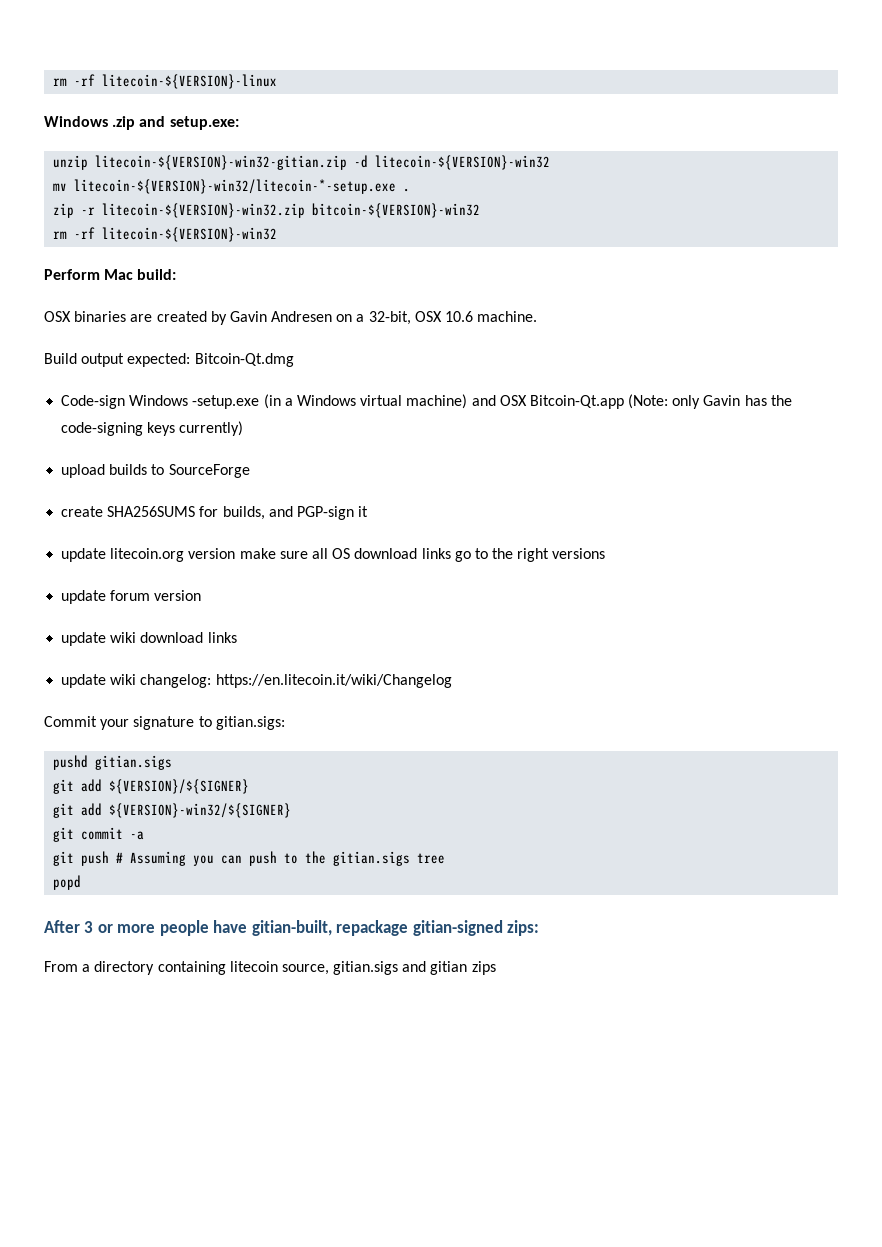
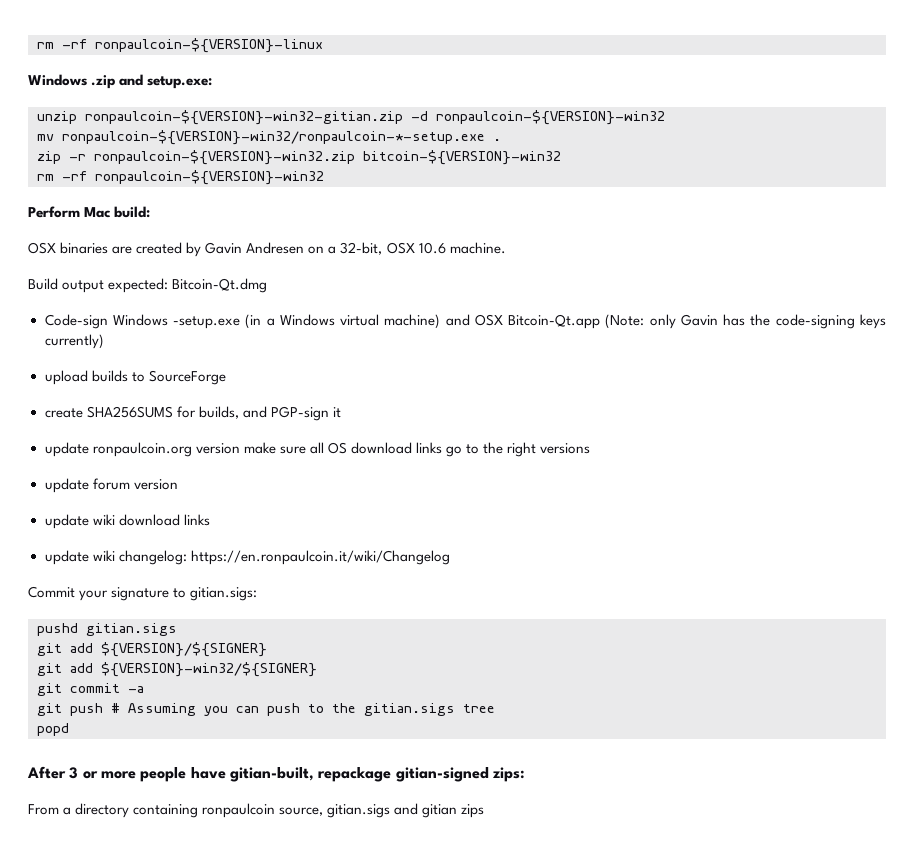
[53,74,278,89] rm -rf litecoin-${VERSION}-linux -> [37,38,323,53] rm -rf ronpaulcoin-${VERSION}-linux
[95,155,551,170] litecoin-${VERSION}-win32-gitian.zip -d litecoin-${VERSION}-win32 -> [85,110,665,125] ronpaulcoin-${VERSION}-win32-gitian.zip -d ronpaulcoin-${VERSION}-win32
[74,179,397,194] litecoin-${VERSION}-win32/litecoin-*-setup.exe -> [62,130,485,145] ronpaulcoin-${VERSION}-win32/ronpaulcoin-*-setup.exe
[102,203,306,218] litecoin-${VERSION}-win32.zip -> [94,150,355,165] ronpaulcoin-${VERSION}-win32.zip
[102,227,278,242] litecoin-${VERSION}-win32 -> [95,170,324,185] ronpaulcoin-${VERSION}-win32
[110,548,185,562] litecoin.org -> [92,442,192,457] ronpaulcoin.org
[215,674,452,688] https://en.litecoin.it/wiki/Changelog -> [190,550,450,565] https://en.ronpaulcoin.it/wiki/Changelog
[229,961,278,972] litecoin -> [202,803,276,818] ronpaulcoin

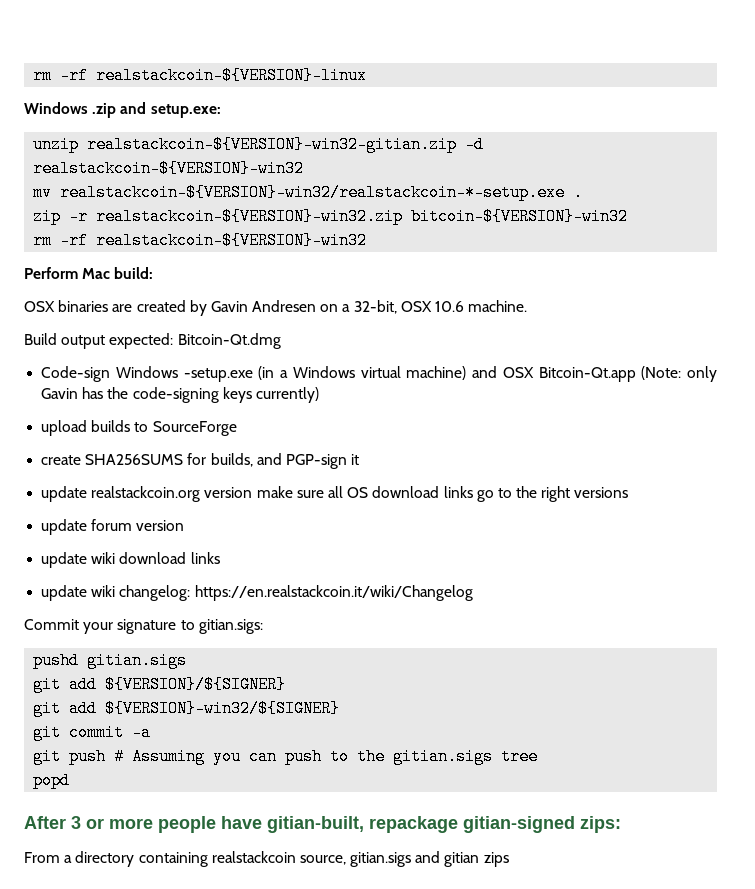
[37,38,323,53] rm -rf ronpaulcoin-${VERSION}-linux -> [33,67,368,84] rm -rf realstackcoin-${VERSION}-linux
[85,110,665,125] ronpaulcoin-${VERSION}-win32-gitian.zip -d ronpaulcoin-${VERSION}-win32 -> [87,136,485,153] [33,160,305,177] realstackcoin-${VERSION}-win32-gitian.zip -d realstackcoin-${VERSION}-win32
[62,130,485,145] ronpaulcoin-${VERSION}-win32/ronpaulcoin-*-setup.exe -> [60,184,566,201] realstackcoin-${VERSION}-win32/realstackcoin-*-setup.exe
[94,150,355,165] ronpaulcoin-${VERSION}-win32.zip -> [96,208,404,225] realstackcoin-${VERSION}-win32.zip
[95,170,324,185] ronpaulcoin-${VERSION}-win32 -> [96,232,368,249] realstackcoin-${VERSION}-win32
[92,442,192,457] ronpaulcoin.org -> [91,486,201,502] realstackcoin.org
[190,550,450,565] https://en.ronpaulcoin.it/wiki/Changelog -> [194,585,473,601] https://en.realstackcoin.it/wiki/Changelog
[202,803,276,818] ronpaulcoin -> [211,851,296,863] realstackcoin

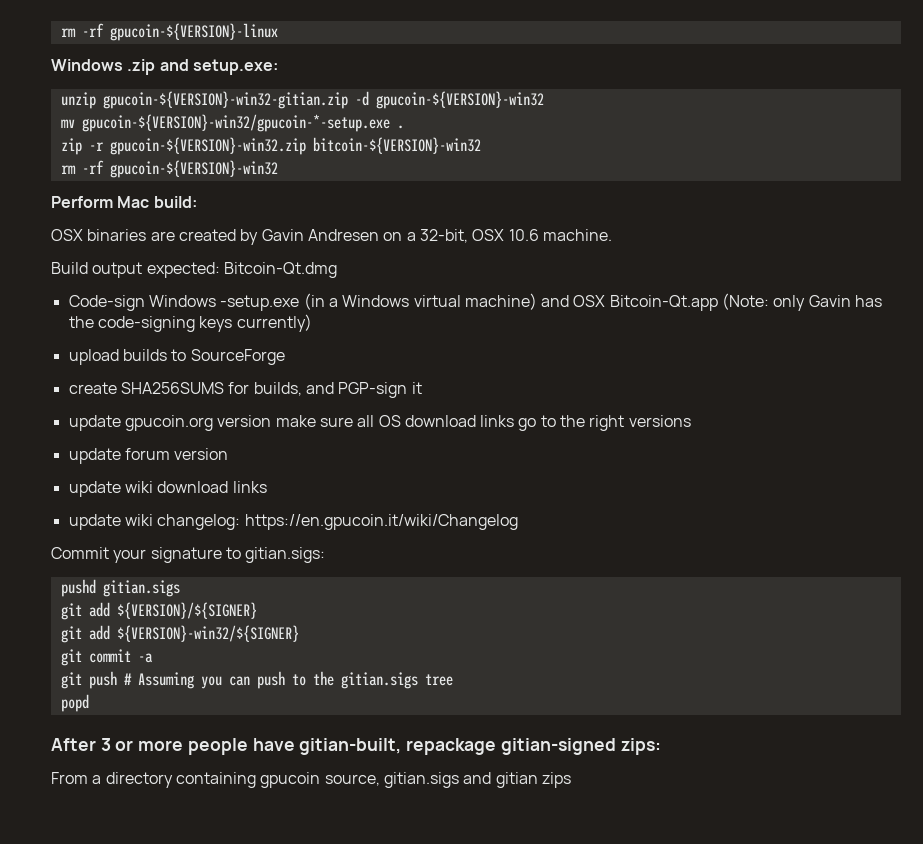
[33,67,368,84] rm -rf realstackcoin-${VERSION}-linux -> [60,23,278,41] rm -rf gpucoin-${VERSION}-linux
[87,136,485,153] [33,160,305,177] realstackcoin-${VERSION}-win32-gitian.zip -d realstackcoin-${VERSION}-win32 -> [102,91,544,109] gpucoin-${VERSION}-win32-gitian.zip -d gpucoin-${VERSION}-win32
[60,184,566,201] realstackcoin-${VERSION}-win32/realstackcoin-*-setup.exe -> [81,114,390,132] gpucoin-${VERSION}-win32/gpucoin-*-setup.exe
[96,208,404,225] realstackcoin-${VERSION}-win32.zip -> [109,137,306,155] gpucoin-${VERSION}-win32.zip
[96,232,368,249] realstackcoin-${VERSION}-win32 -> [109,160,278,178] gpucoin-${VERSION}-win32
[91,486,201,502] realstackcoin.org -> [124,415,213,431] gpucoin.org
[194,585,473,601] https://en.realstackcoin.it/wiki/Changelog -> [244,514,518,530] https://en.gpucoin.it/wiki/Changelog
[211,851,296,863] realstackcoin -> [260,772,321,788] gpucoin

